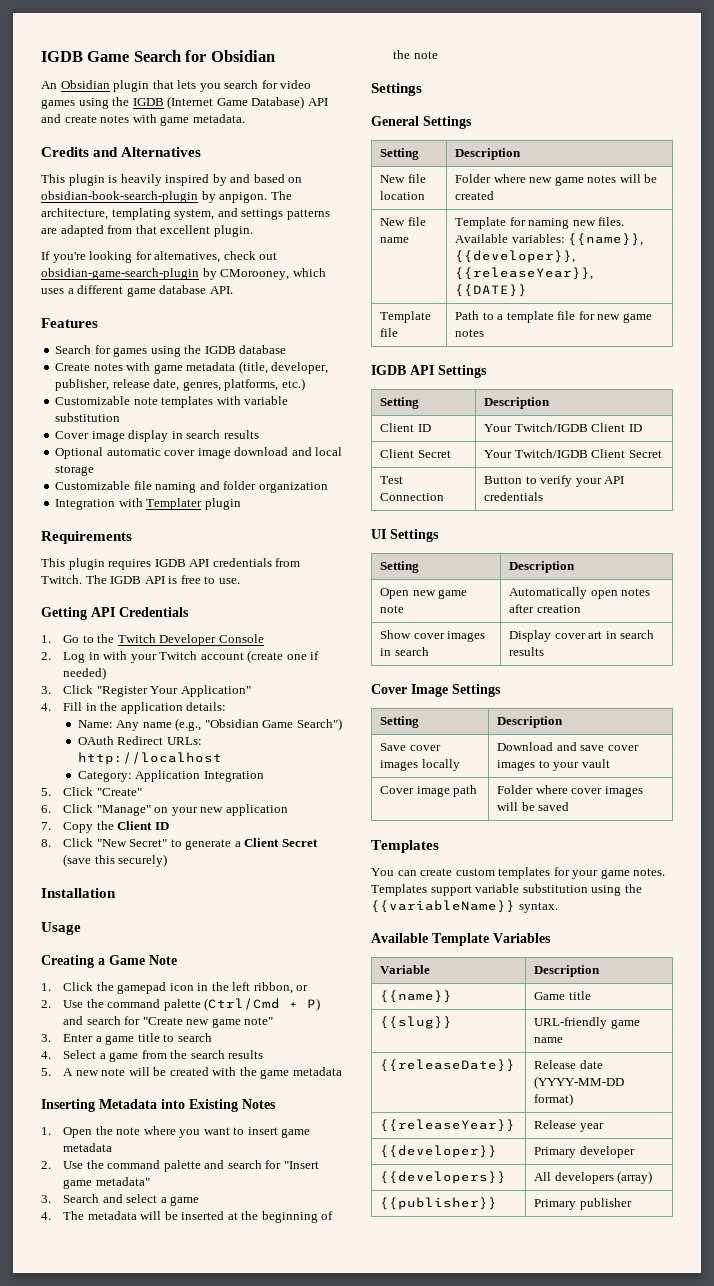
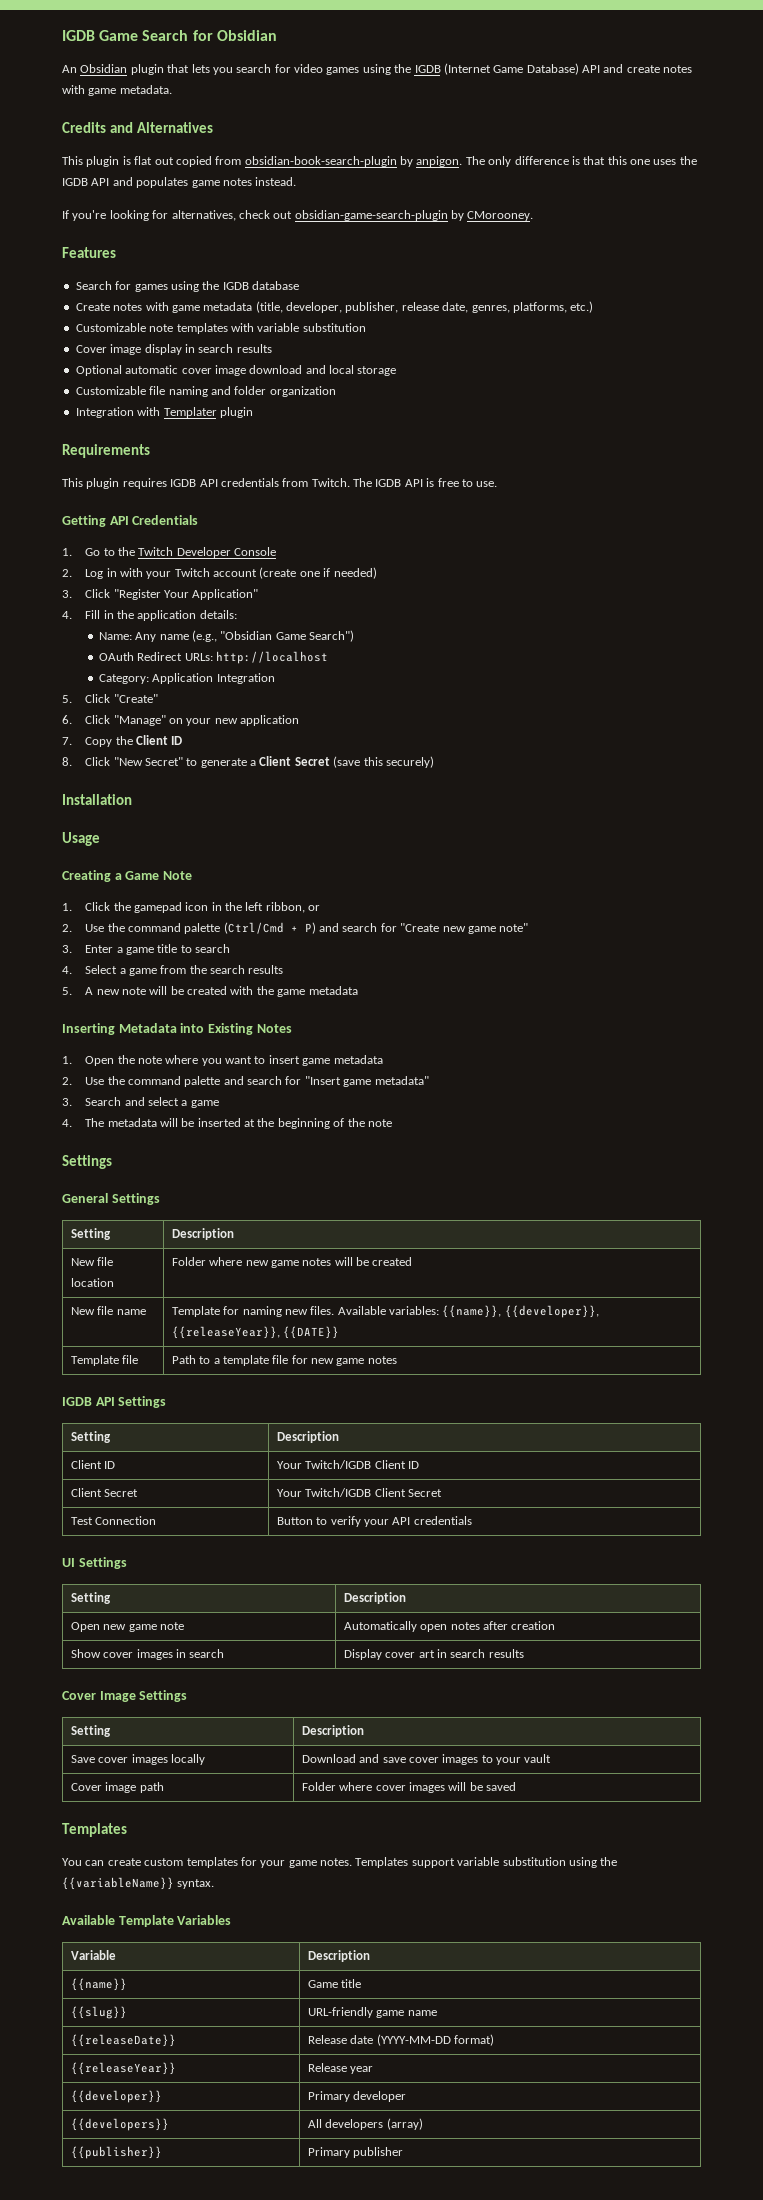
[120,174,303,186] [41,191,292,203] [41,208,330,220] [41,225,253,237] heavily inspired by and based on obsidian-book-search-plugin by anpigon. The architecture, templating system, and settings patterns are adapted from that excellent plugin. -> [134,156,697,167] [62,177,297,188] flat out copied from obsidian-book-search-plugin by anpigon. The only difference is that this one uses the IGDB API and populates game notes instead.
[220,268,326,280] [41,285,233,297] CMorooney, which uses a different game database API. -> [467,211,534,221] CMorooney.

